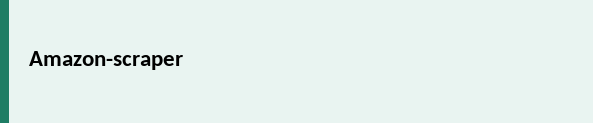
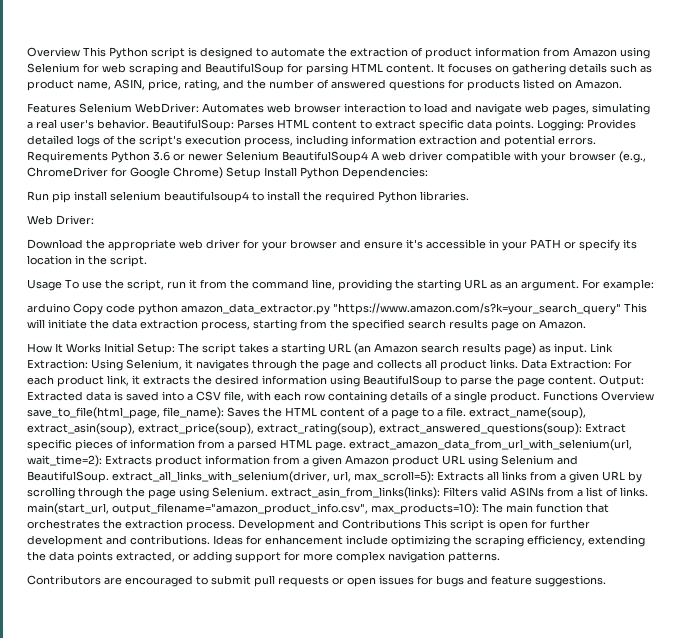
[29,51,183,70] Amazon-scraper -> [27,47,650,59] [27,63,652,75] [27,79,622,91] [27,103,650,115] [27,119,636,131] [27,135,596,147] [27,151,646,163] [27,167,428,179] [27,191,469,203] [27,215,94,225] [27,239,637,251] [27,255,147,267] [27,279,654,291] [27,303,647,315] [27,319,586,331] [27,343,613,355] [27,359,632,371] [27,375,644,387] [27,391,654,403] [27,407,586,419] [27,423,626,435] [27,439,632,451] [27,455,578,467] [27,471,642,483] [27,487,648,499] [27,503,609,515] [27,519,590,531] [27,535,645,547] [27,551,500,563] [27,575,606,587] Overview This Python script is designed to automate the extraction of product information from Amazon using Selenium for web scraping and BeautifulSoup for parsing HTML content. It focuses on gathering details such as product name, ASIN, price, rating, and the number of answered questions for products listed on Amazon. // Features Selenium WebDriver: Automates web browser interaction to load and navigate web pages, simulating a real user's behavior. BeautifulSoup: Parses HTML content to extract specific data points. Logging: Provides detailed logs of the script's execution process, including information extraction and potential errors. Requirements Python 3.6 or newer Selenium BeautifulSoup4 A web driver compatible with your browser (e.g., ChromeDriver for Google Chrome) Setup Install Python Dependencies: // Run pip install selenium beautifulsoup4 to install the required Python libraries. // Web Driver: // Download the appropriate web driver for your browser and ensure it's accessible in your PATH or specify its location in the script. // Usage To use the script, run it from the command line, providing the starting URL as an argument. For example: // arduino Copy code python amazon_data_extractor.py "https://www.amazon.com/s?k=your_search_query" This will initiate the data extraction process, starting from the specified search results page on Amazon. // How It Works Initial Setup: The script takes a starting URL (an Amazon search results page) as input. Link Extraction: Using Selenium, it navigates through the page and collects all product links. Data Extraction: For each product link, it extracts the desired information using BeautifulSoup to parse the page content. Output: Extracted data is saved into a CSV file, with each row containing details of a single product. Functions Overview save_to_file(html_page, file_name): Saves the HTML content of a page to a file. extract_name(soup), extract_asin(soup), extract_price(soup), extract_rating(soup), extract_answered_questions(soup): Extract specific pieces of information from a parsed HTML page. extract_amazon_data_from_url_with_selenium(url, wait_time=2): Extracts product information from a given Amazon product URL using Selenium and BeautifulSoup. extract_all_links_with_selenium(driver, url, max_scroll=5): Extracts all links from a given URL by scrolling through the page using Selenium. extract_asin_from_links(links): Filters valid ASINs from a list of links. main(start_url, output_filename="amazon_product_info.csv", max_products=10): The main function that orchestrates the extraction process. Development and Contributions This script is open for further development and contributions. Ideas for enhancement include optimizing the scraping efficiency, extending the data points extracted, or adding support for more complex navigation patterns. // Contributors are encouraged to submit pull requests or open issues for bugs and feature suggestions.

